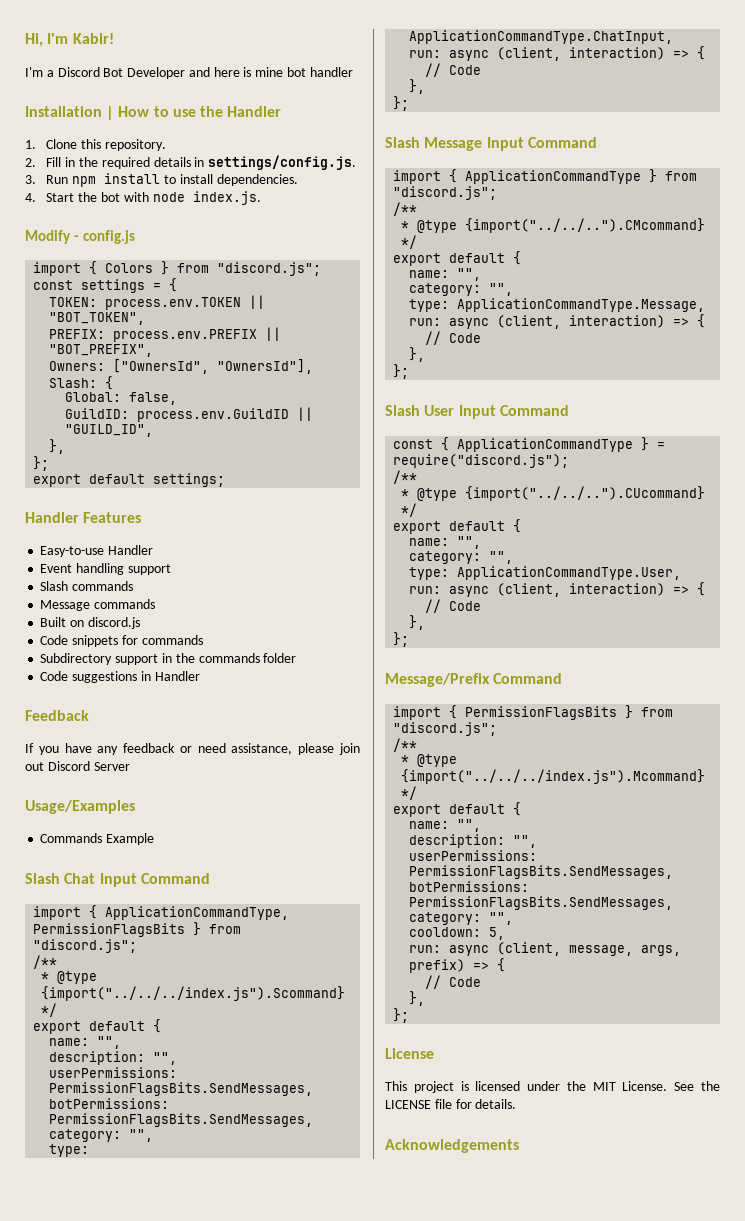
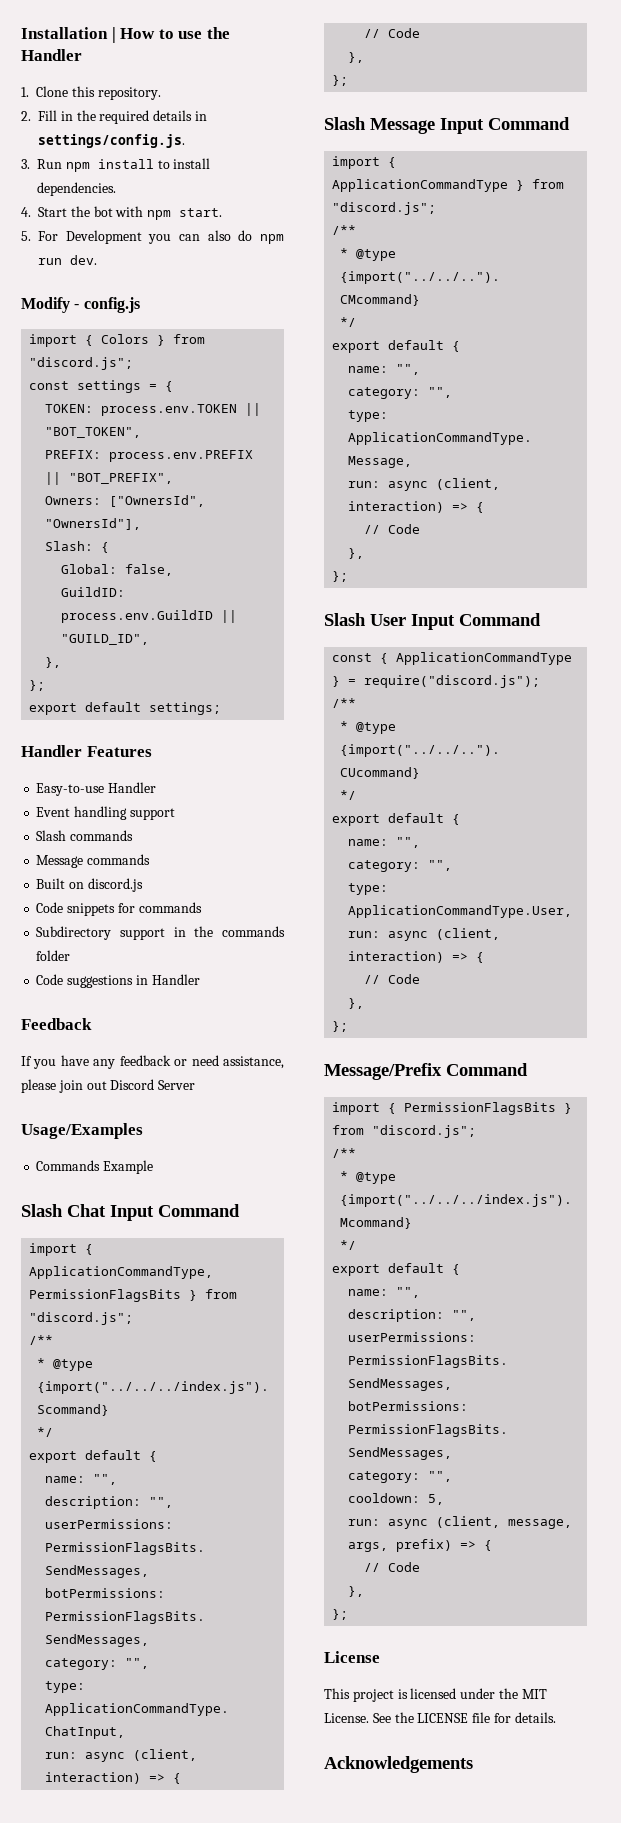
[25,33,114,47] [25,67,353,79] Hi, I'm Kabir! // I'm a Discord Bot Developer and here is mine bot handler // -> (21, 33) none
[152,191,261,205] node index.js. -> [147,208,223,220] [21,230,284,244] [38,255,97,265] npm start. // 5. For Development you can also do npm run dev.

